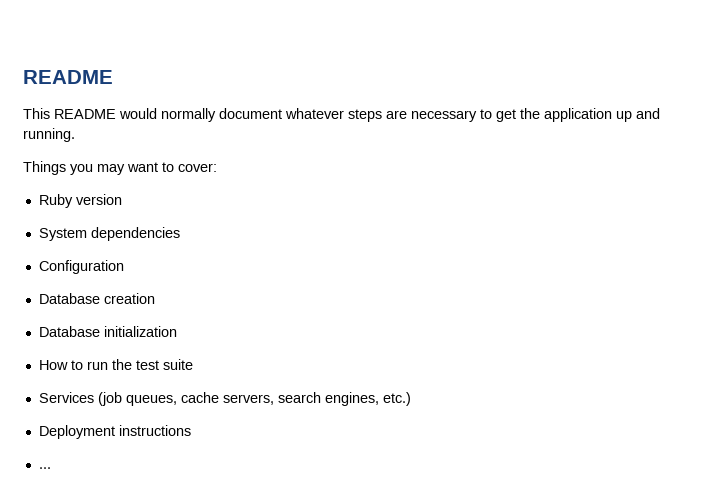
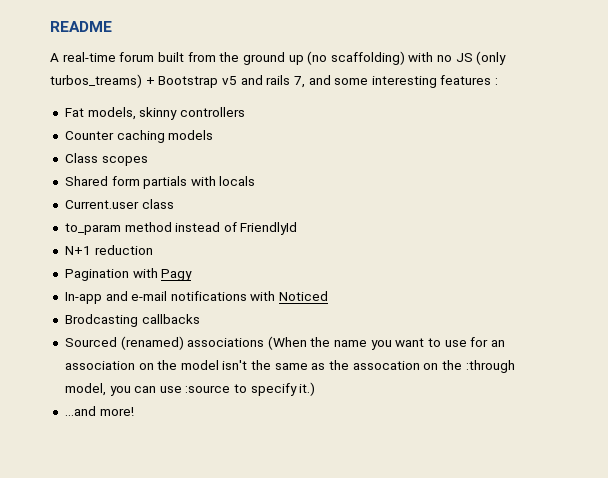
[23,108,660,122] [23,128,75,142] [23,161,217,175] [38,194,122,208] [38,227,180,241] [38,260,124,274] [38,293,155,304] [38,326,177,337] [38,359,193,370] [38,392,411,406] [38,425,191,439] [38,467,51,469] This README would normally document whatever steps are necessary to get the application up and running. // Things you may want to cover: // Ruby version // System dependencies // Configuration // Database creation // Database initialization // How to run the test suite // Services (job queues, cache servers, search engines, etc.) // Deployment instructions // ... -> [50,51,507,65] [50,74,499,88] [64,107,245,120] [64,130,214,143] [64,153,148,166] [64,176,256,189] [64,199,174,209] [64,222,298,235] [64,245,153,255] [64,268,193,281] [64,291,329,304] [64,314,200,327] [64,336,505,350] [64,360,515,373] [64,382,316,396] [64,406,134,416] A real-time forum built from the ground up (no scaffolding) with no JS (only turbos_treams) + Bootstrap v5 and rails 7, and some interesting features : // Fat models, skinny controllers // Counter caching models // Class scopes // Shared form partials with locals // Current.user class // to_param method instead of FriendlyId // N+1 reduction // Pagination with Pagy // In-app and e-mail notifications with Noticed // Brodcasting callbacks // Sourced (renamed) associations (When the name you want to use for an association on the model isn't the same as the assocation on the :through model, you can use :source to specify it.) // …and more!

